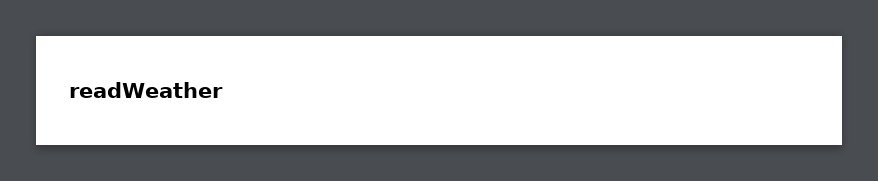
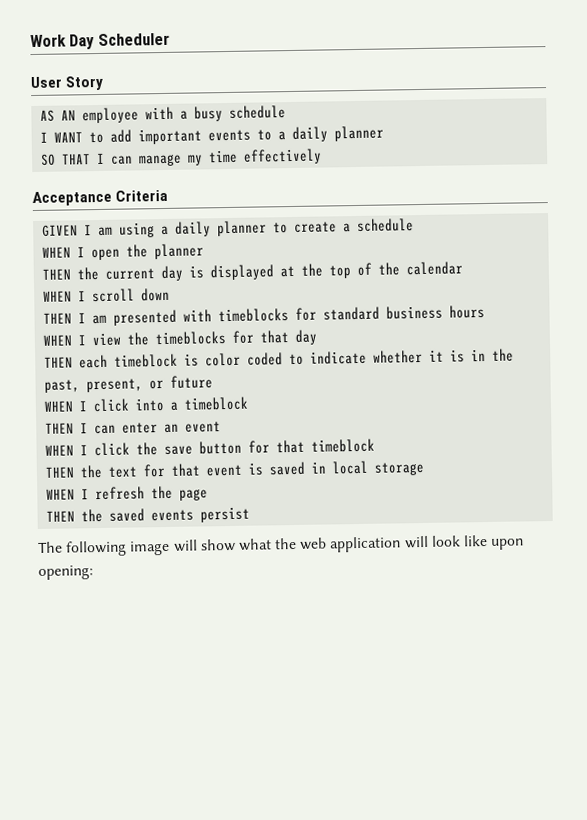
[69,82,223,98] readWeather -> [30,32,170,50] [30,75,105,91] [40,105,287,124] [40,125,385,145] [40,148,323,167] [32,189,169,207] [42,218,415,238] [42,243,205,261] [42,261,464,282] [43,287,171,303] [43,305,486,326] [43,329,318,347] [44,348,515,369] [44,375,214,393] [44,396,249,413] [45,421,222,435] [45,438,376,457] [45,460,426,479] [46,485,209,501] [46,506,251,523] [38,534,525,557] [38,565,93,580] Work Day Scheduler // User Story // AS AN employee with a busy schedule // I WANT to add important events to a daily planner // SO THAT I can manage my time effectively // Acceptance Criteria // GIVEN I am using a daily planner to create a schedule // WHEN I open the planner // THEN the current day is displayed at the top of the calendar // WHEN I scroll down // THEN I am presented with timeblocks for standard business hours // WHEN I view the timeblocks for that day // THEN each timeblock is color coded to indicate whether it is in the past, present, or future // WHEN I click into a timeblock // THEN I can enter an event // WHEN I click the save button for that timeblock // THEN the text for that event is saved in local storage // WHEN I refresh the page // THEN the saved events persist // The following image will show what the web application will look like upon opening:

